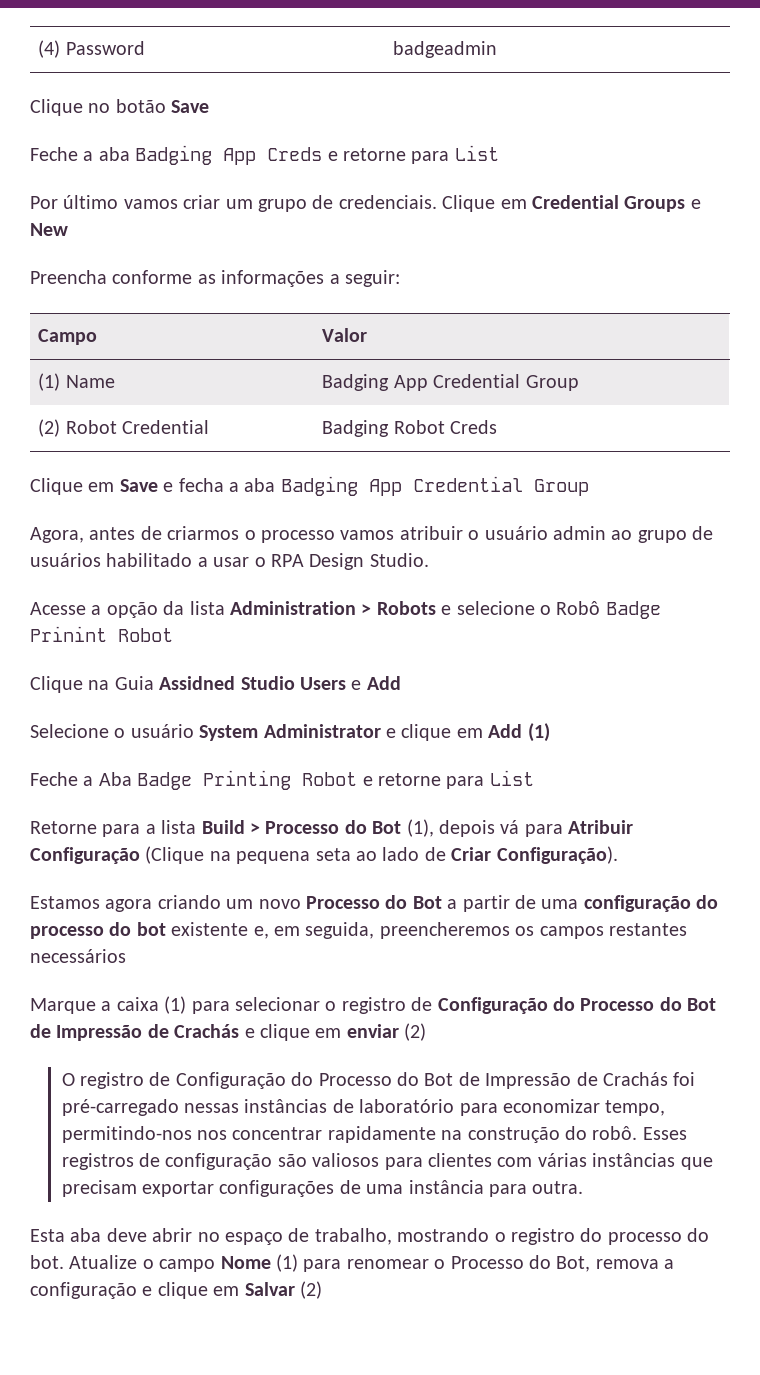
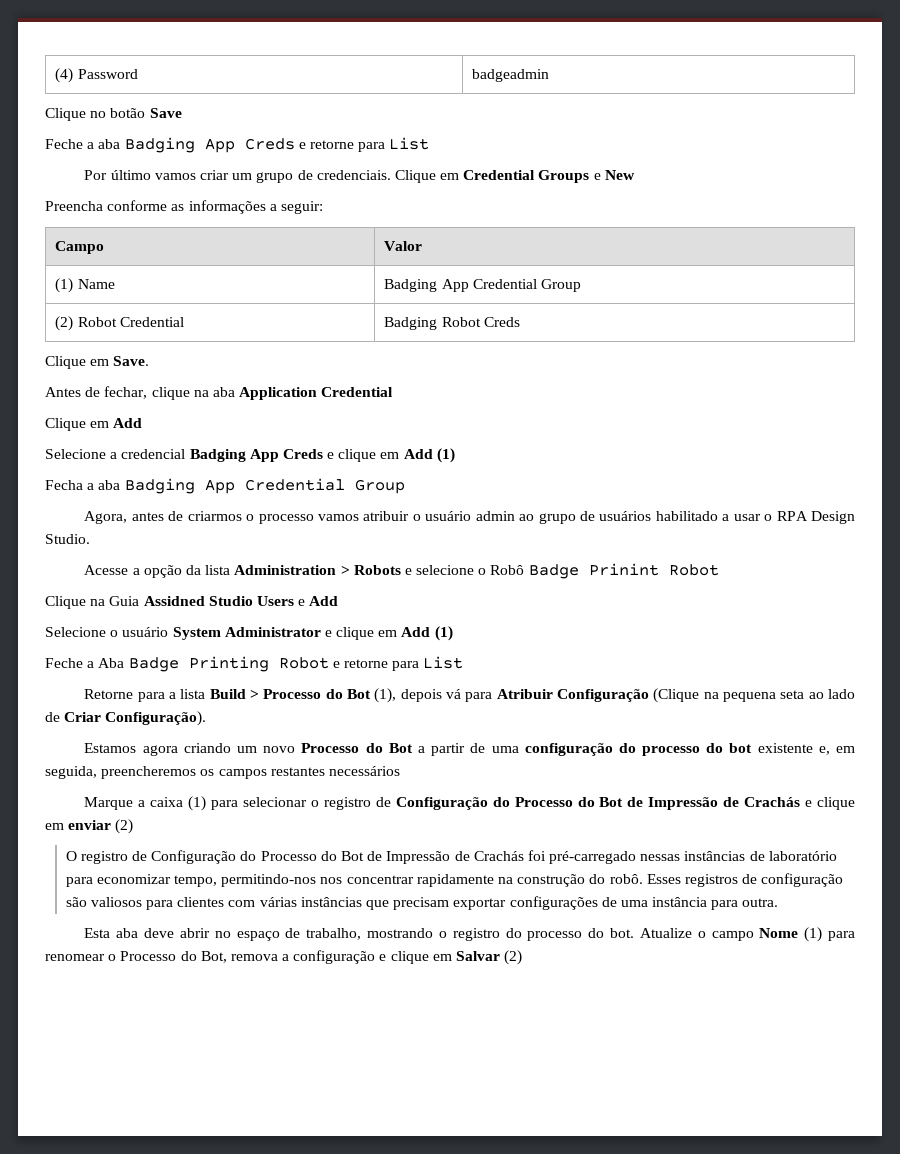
[119,478,224,492] Save e fecha -> [113,356,150,366] [45,386,394,400] [45,418,143,431] [45,448,455,463] [45,480,83,490] Save. // Antes de fechar, clique na aba Application Credential // Clique em Add // Selecione a credencial Badging App Creds e clique em Add (1) // Fecha

